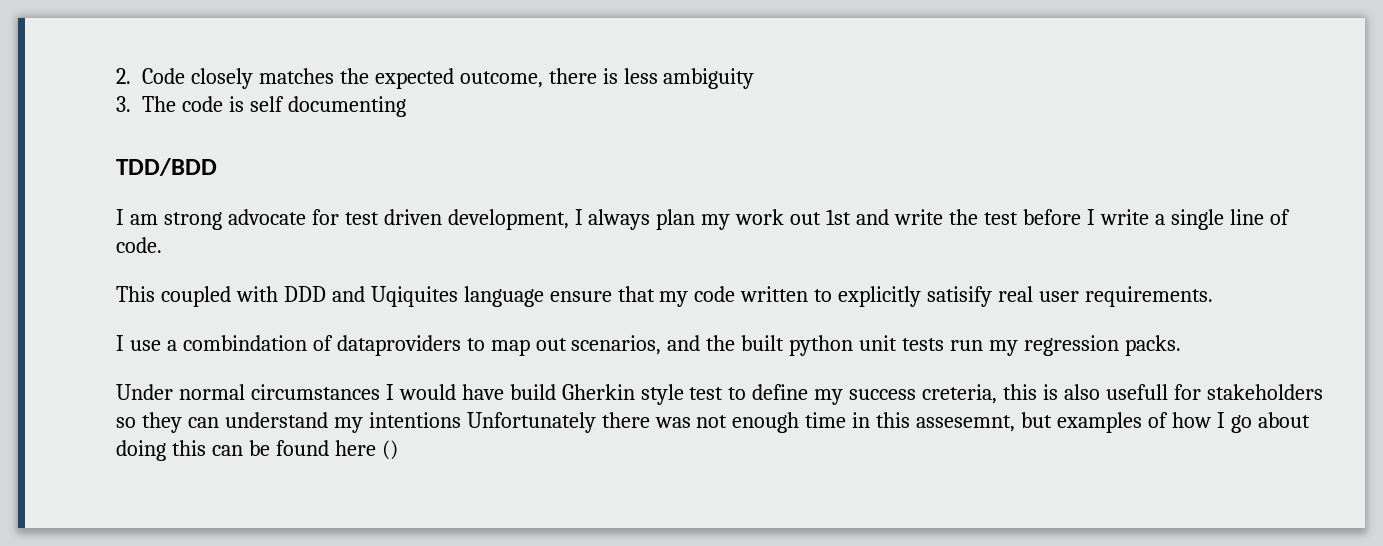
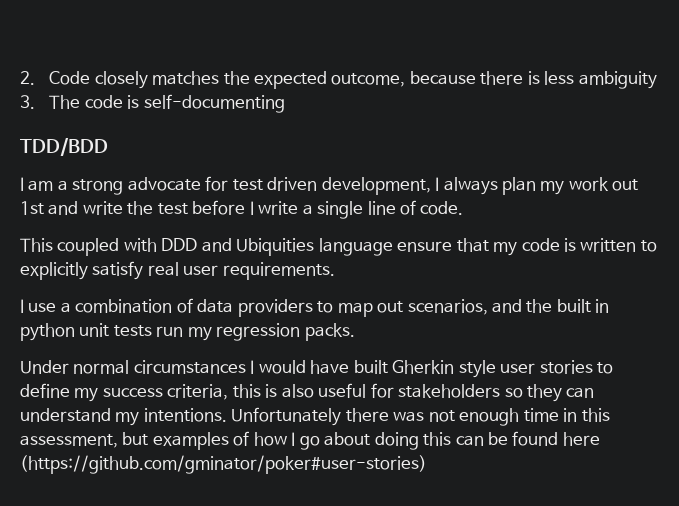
(543, 79) none -> [409,71,476,85] because
[249,96,406,117] self documenting -> [143,94,285,113] self-documenting
(158, 219) none -> [57,180,68,191] a
[370,286,458,307] Uqiquites -> [236,238,315,256] Ubiquities
(736, 294) none -> [563,238,576,252] is
[927,286,993,307] satisify -> [92,261,144,280] satisfy
[182,335,461,356] combindation of dataproviders -> [75,298,313,317] combination of data providers
(785, 343) none -> [595,299,610,313] in
[509,384,556,400] build -> [353,360,388,374] built
[689,387,724,400] test -> [500,360,593,374] user stories
[922,384,998,404] creteria, -> [167,384,229,400] criteria,
[1105,384,1168,400] usefull -> [318,383,367,398] useful
[368,412,461,428] intentions -> [143,408,227,422] intentions.
[916,415,1016,432] assesemnt, -> [20,434,118,448] assessment,
[381,440,398,460] () -> [20,455,427,474] (https://github.com/gminator/poker#user-stories)

